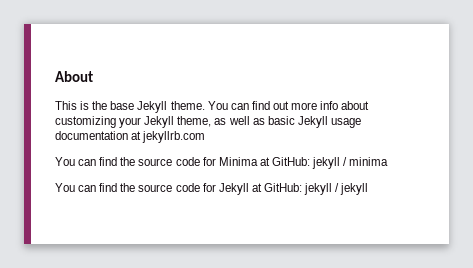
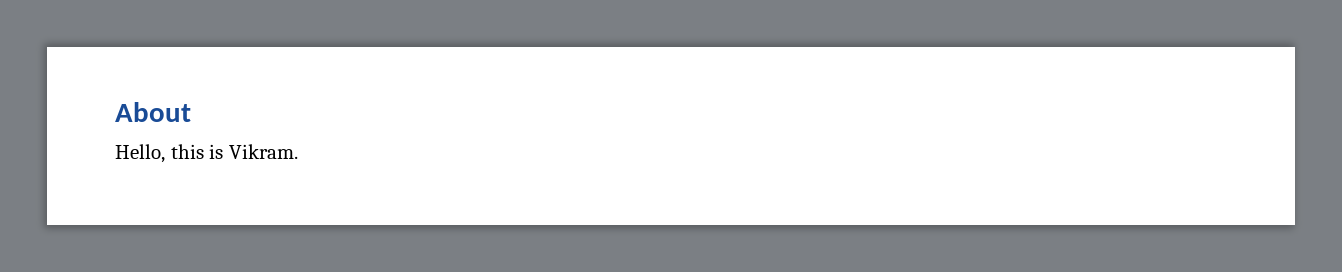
[55,101,370,113] [55,116,361,128] [55,131,206,143] [55,157,389,169] [55,183,369,195] This is the base Jekyll theme. You can find out more info about customizing your Jekyll theme, as well as basic Jekyll usage documentation at jekyllrb.com // You can find the source code for Minima at GitHub: jekyll / minima // You can find the source code for Jekyll at GitHub: jekyll / jekyll -> [115,144,298,163] Hello, this is Vikram.

